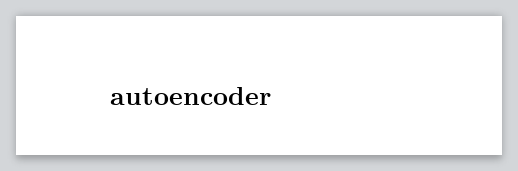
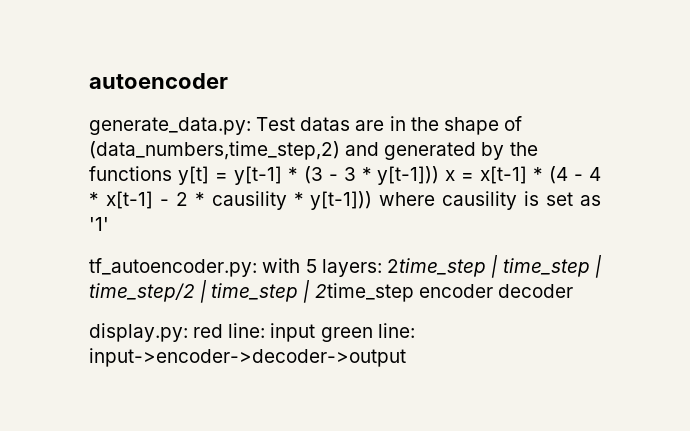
(271, 96) none -> [89,116,522,135] [89,141,538,160] [89,166,601,185] [89,191,602,210] [89,217,109,231] [89,255,602,278] [89,280,573,303] [89,323,415,342] [89,348,406,367] // generate_data.py: Test datas are in the shape of (data_numbers,time_step,2) and generated by the functions y[t] = y[t-1] * (3 - 3 * y[t-1])) x = x[t-1] * (4 - 4 * x[t-1] - 2 * causility * y[t-1])) where causility is set as '1' // tf_autoencoder.py: with 5 layers: 2time_step | time_step | time_step/2 | time_step | 2time_step encoder decoder // display.py: red line: input green line: input->encoder->decoder->output

